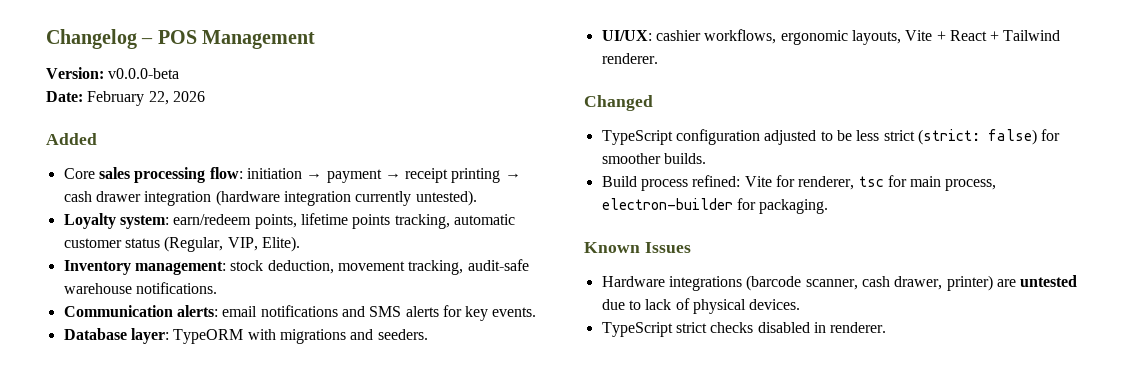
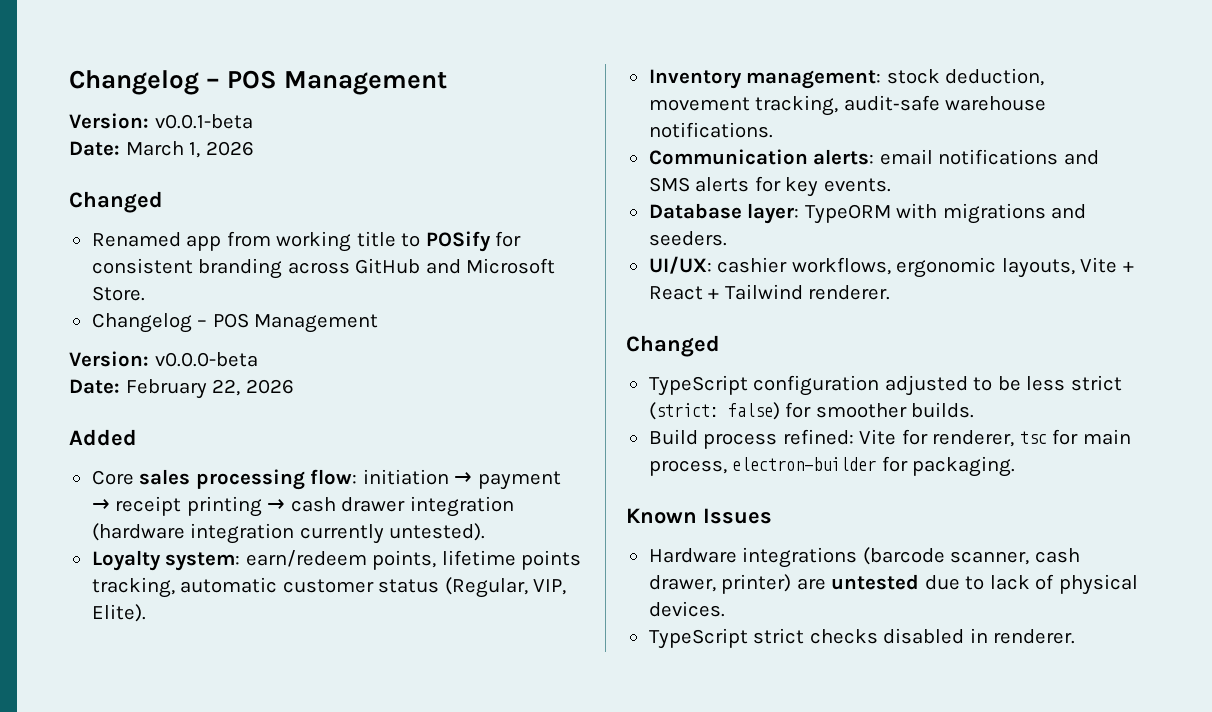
[46,29,316,49] Changelog – POS Management -> [69,70,448,95] [69,113,253,129] [69,141,254,158] [69,191,163,213] [91,231,522,252] [91,258,556,279] [91,286,145,301] [91,313,379,333] Changelog – POS Management // Version: v0.0.1-beta // Date: March 1, 2026 // Changed // Renamed app from working title to POSify for consistent branding across GitHub and Microsoft Store. // Changelog – POS Management

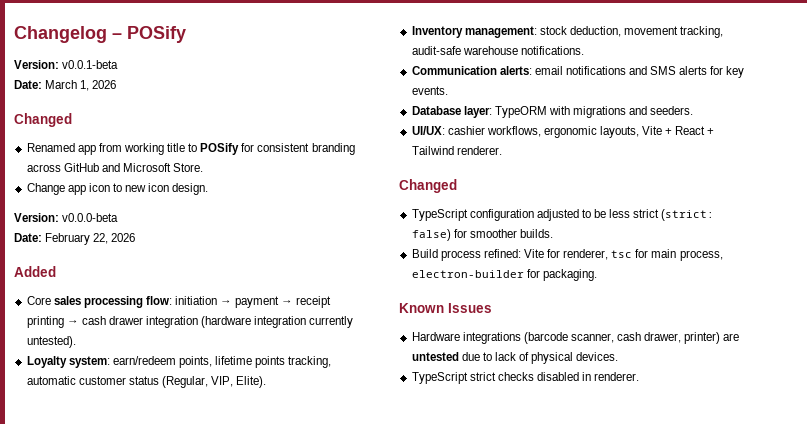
[69,70,448,95] Changelog – POS Management -> [14,26,186,43] Changelog – POSify
[91,313,379,333] Changelog – POS Management -> [26,183,209,195] Change app icon to new icon design.

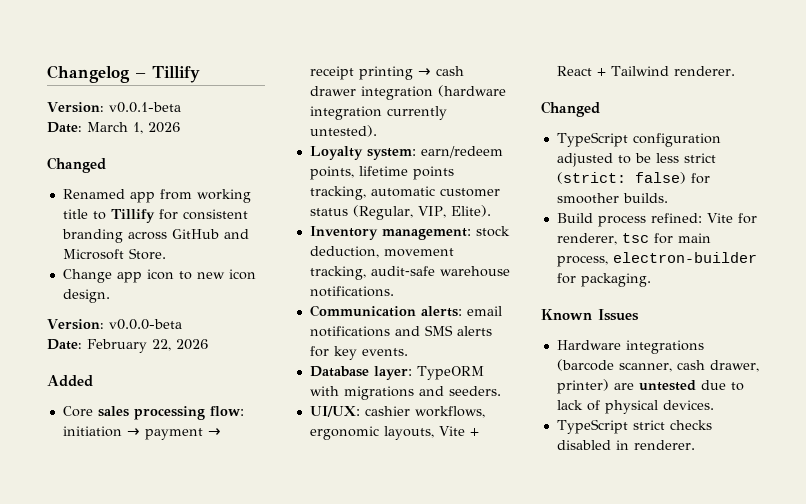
[127,26,186,43] POSify -> [152,66,200,83] Tillify
[200,143,240,155] POSify -> [110,209,155,223] Tillify

